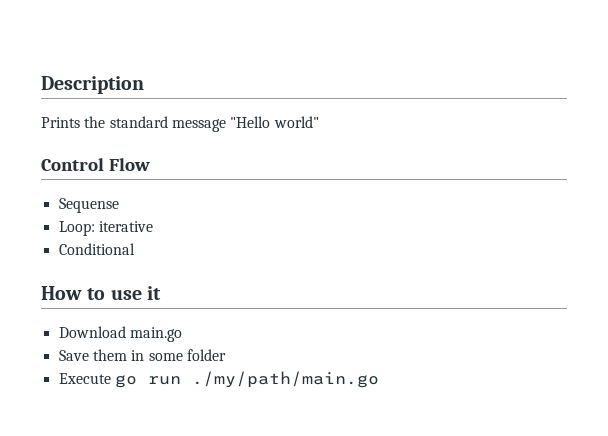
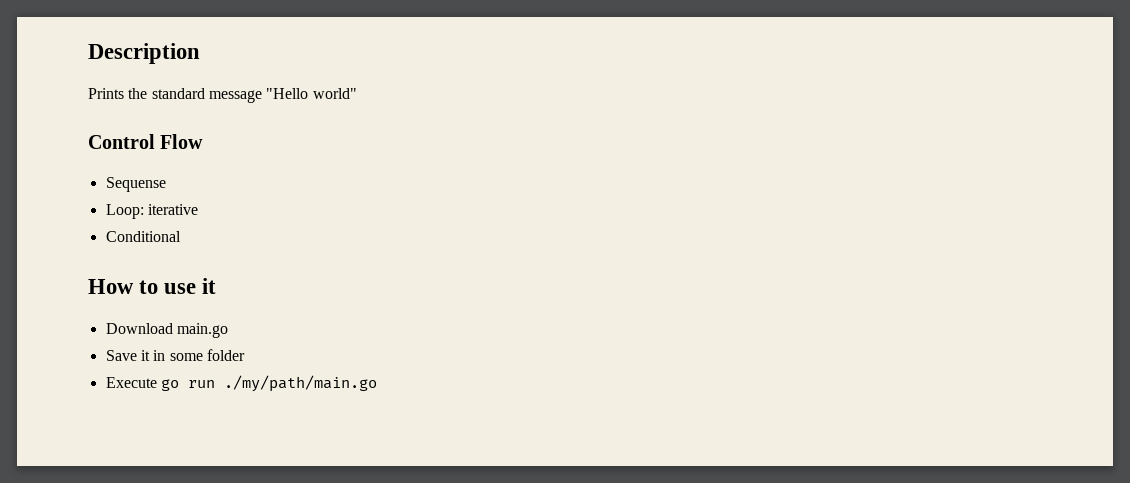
[92,349,127,361] them -> [140,350,150,361] it

